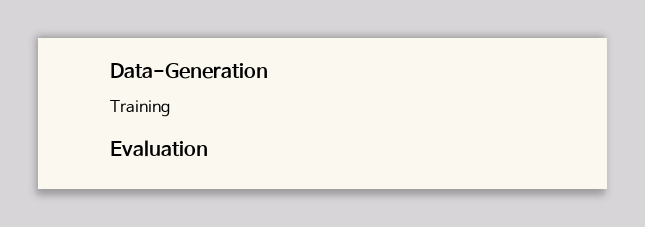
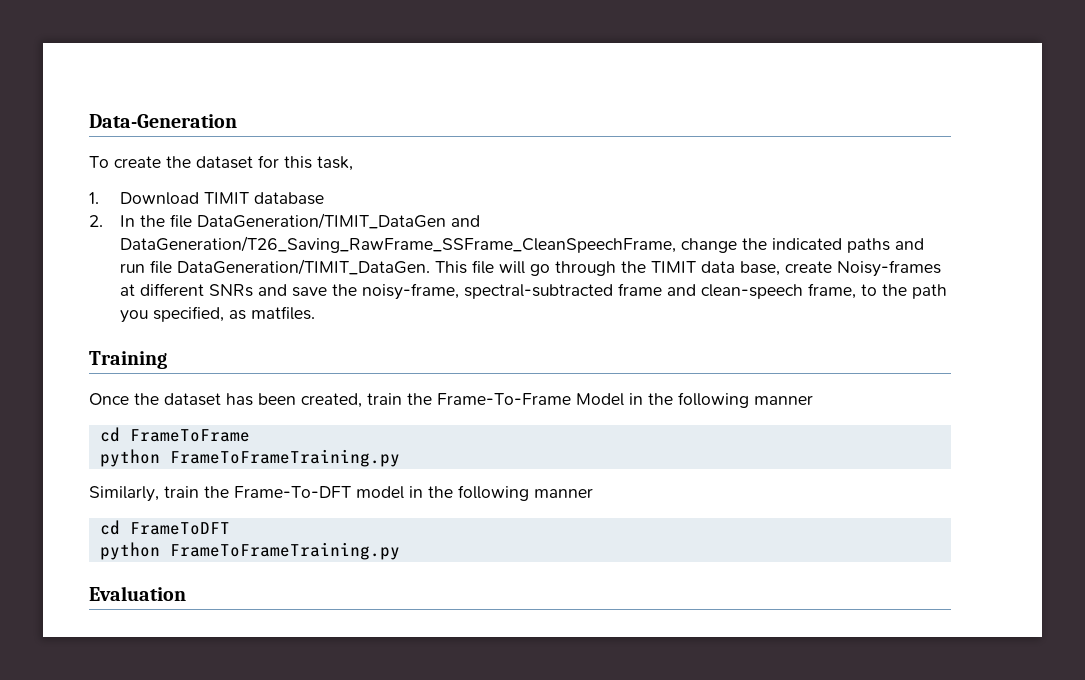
[110,100,170,117] Training -> [89,155,353,171] [89,192,324,205] [89,213,480,229] [119,236,924,253] [119,259,941,277] [119,283,947,300] [119,306,315,323] [89,351,167,369] [89,392,813,408] [99,427,250,442] [99,449,400,467] [89,485,593,502] [99,520,230,535] [99,542,400,560] To create the dataset for this task, // 1. Download TIMIT database // 2. In the file DataGeneration/TIMIT_DataGen and DataGeneration/T26_Saving_RawFrame_SSFrame_CleanSpeechFrame, change the indicated paths and run file DataGeneration/TIMIT_DataGen. This file will go through the TIMIT data base, create Noisy-frames at different SNRs and save the noisy-frame, spectral-subtracted frame and clean-speech frame, to the path you specified, as matfiles. // Training // Once the dataset has been created, train the Frame-To-Frame Model in the following manner // cd FrameToFrame // python FrameToFrameTraining.py // Similarly, train the Frame-To-DFT model in the following manner // cd FrameToDFT // python FrameToFrameTraining.py

